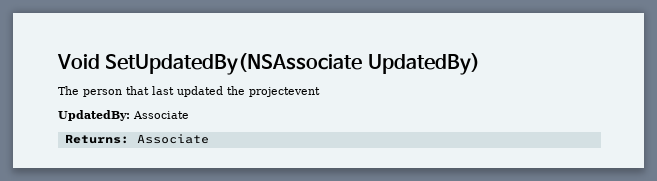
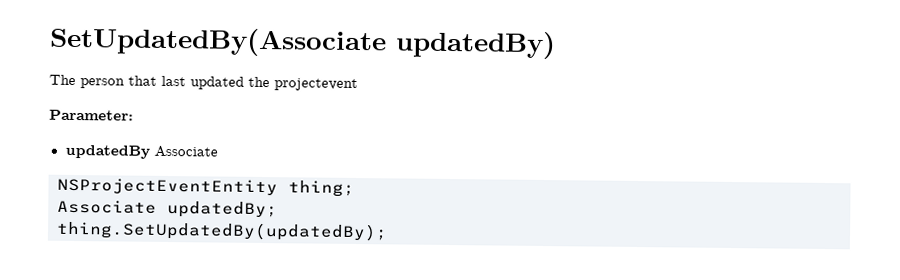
[57,53,480,75] Void SetUpdatedBy(NSAssociate UpdatedBy) -> [49,26,556,60] SetUpdatedBy(Associate updatedBy)
[58,110,130,121] UpdatedBy: -> [49,109,134,121] [64,144,150,159] Parameter: // updatedBy
[64,134,209,144] Returns: Associate -> [57,177,355,197] [57,199,278,219] [56,220,388,242] NSProjectEventEntity thing; // Associate updatedBy; // thing.SetUpdatedBy(updatedBy);

